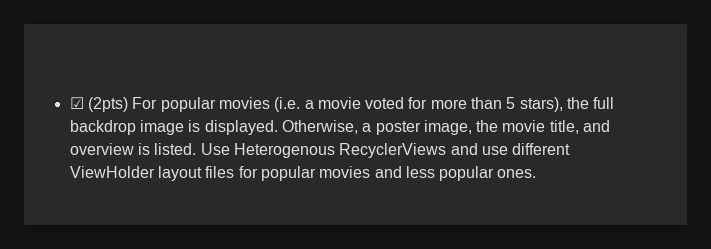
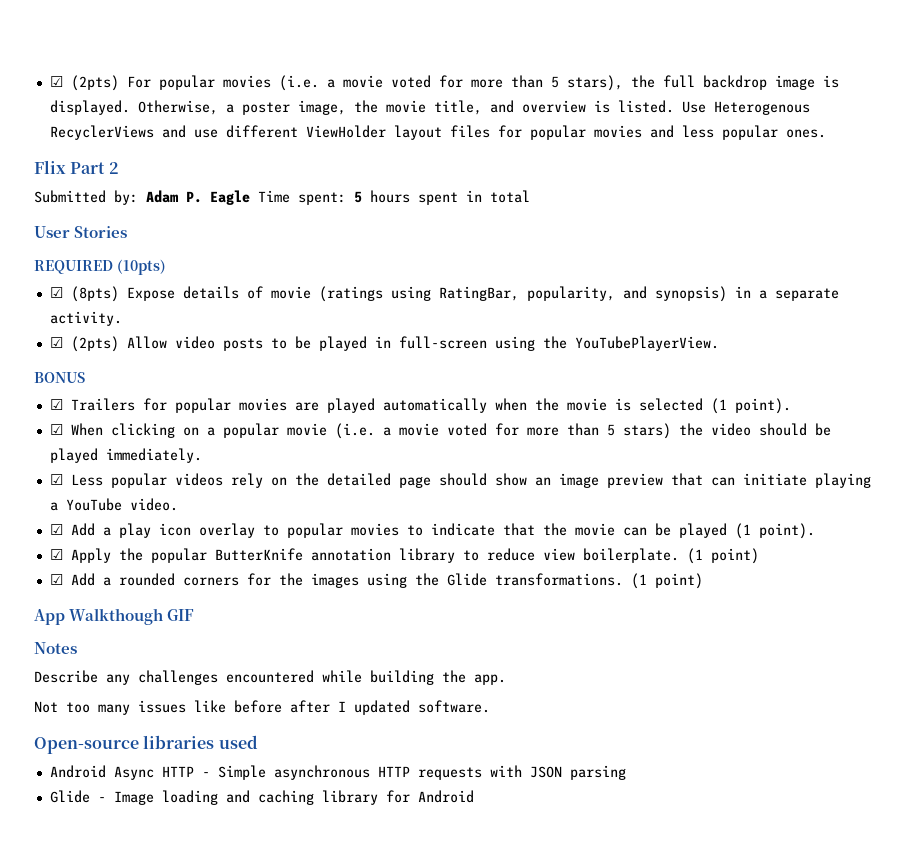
(537, 173) none -> [34,160,119,174] [34,190,530,205] [34,226,128,238] [34,259,166,275] [49,286,839,302] [49,311,122,326] [49,336,719,352] [34,372,85,383] [49,398,791,414] [49,423,831,439] [49,448,202,463] [49,473,871,488] [49,498,178,511] [49,523,815,539] [49,548,759,564] [49,573,703,589] [34,608,195,625] [34,642,77,654] [34,670,506,685] [34,700,490,715] [34,735,258,754] [49,765,626,780] [49,790,474,805] // Flix Part 2 // Submitted by: Adam P. Eagle Time spent: 5 hours spent in total // User Stories // REQUIRED (10pts) // ☑ (8pts) Expose details of movie (ratings using RatingBar, popularity, and synopsis) in a separate activity. // ☑ (2pts) Allow video posts to be played in full-screen using the YouTubePlayerView. // BONUS // ☑ Trailers for popular movies are played automatically when the movie is selected (1 point). // ☑ When clicking on a popular movie (i.e. a movie voted for more than 5 stars) the video should be played immediately. // ☑ Less popular videos rely on the detailed page should show an image preview that can initiate playing a YouTube video. // ☑ Add a play icon overlay to popular movies to indicate that the movie can be played (1 point). // ☑ Apply the popular ButterKnife annotation library to reduce view boilerplate. (1 point) // ☑ Add a rounded corners for the images using the Glide transformations. (1 point) // App Walkthough GIF // Notes // Describe any challenges encountered while building the app. // Not too many issues like before after I updated software. // Open-source libraries used // Android Async HTTP - Simple asynchronous HTTP requests with JSON parsing // Glide - Image loading and caching library for Android

